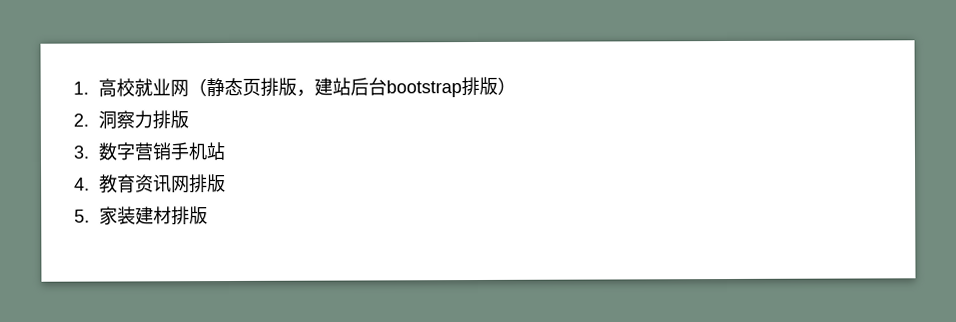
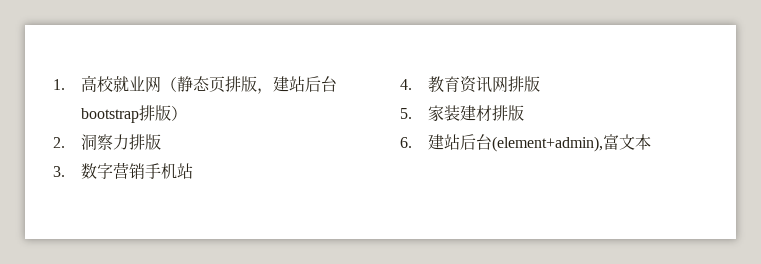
(208, 215) none -> [400,134,651,152] // 6.建站后台(element+admin),富文本

